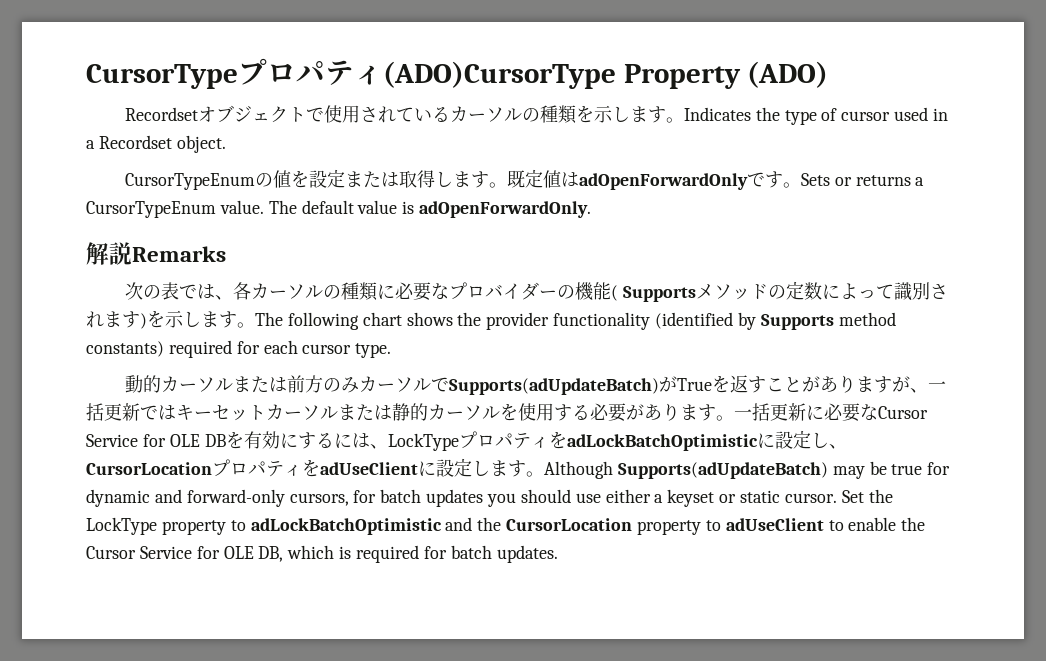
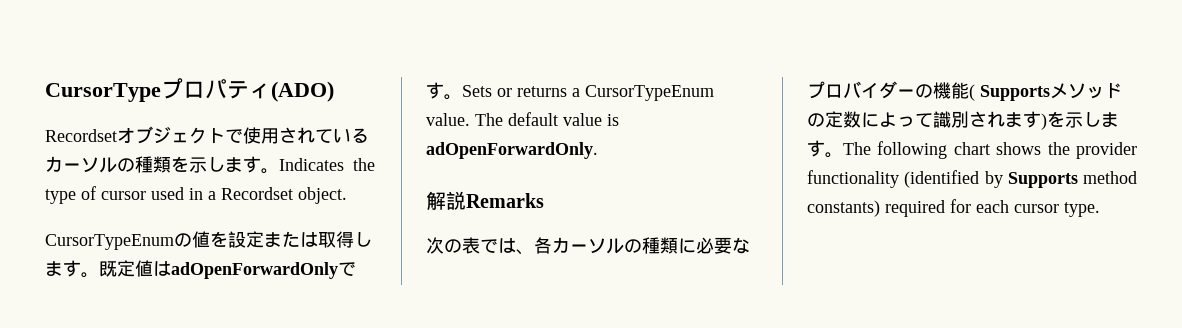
[383,61,741,89] (ADO)CursorType Property -> (271, 91) none
[124,375,946,395] [86,403,928,422] [86,430,847,451] [86,458,951,479] [86,489,893,507] [86,517,926,535] [86,545,558,563] // 動的カーソルまたは前方のみカーソルでSupports(adUpdateBatch)がTrueを返すことがありますが、一括更新ではキーセットカーソルまたは静的カーソルを使用する必要があります。一括更新に必要なCursor Service for OLE DBを有効にするには、LockTypeプロパティをadLockBatchOptimisticに設定し、CursorLocationプロパティをadUseClientに設定します。Although Supports(adUpdateBatch) may be true for dynamic and forward-only cursors, for batch updates you should use either a keyset or static cursor. Set the LockType property to adLockBatchOptimistic and the CursorLocation property to adUseClient to enable the Cursor Service for OLE DB, which is required for batch updates. -> (1100, 209) none

